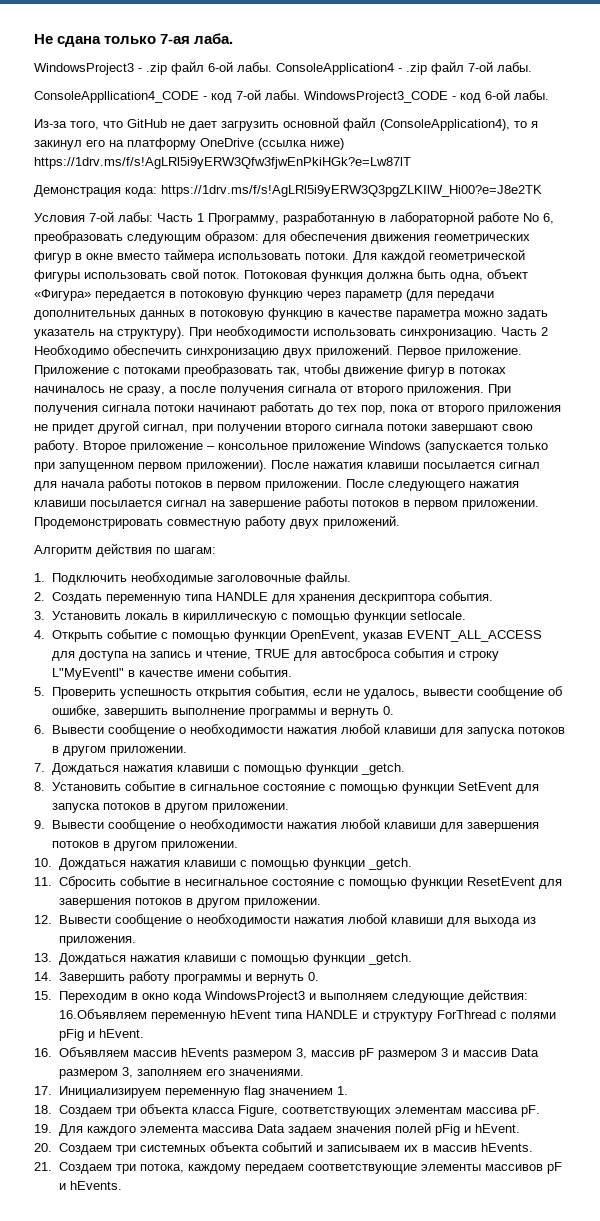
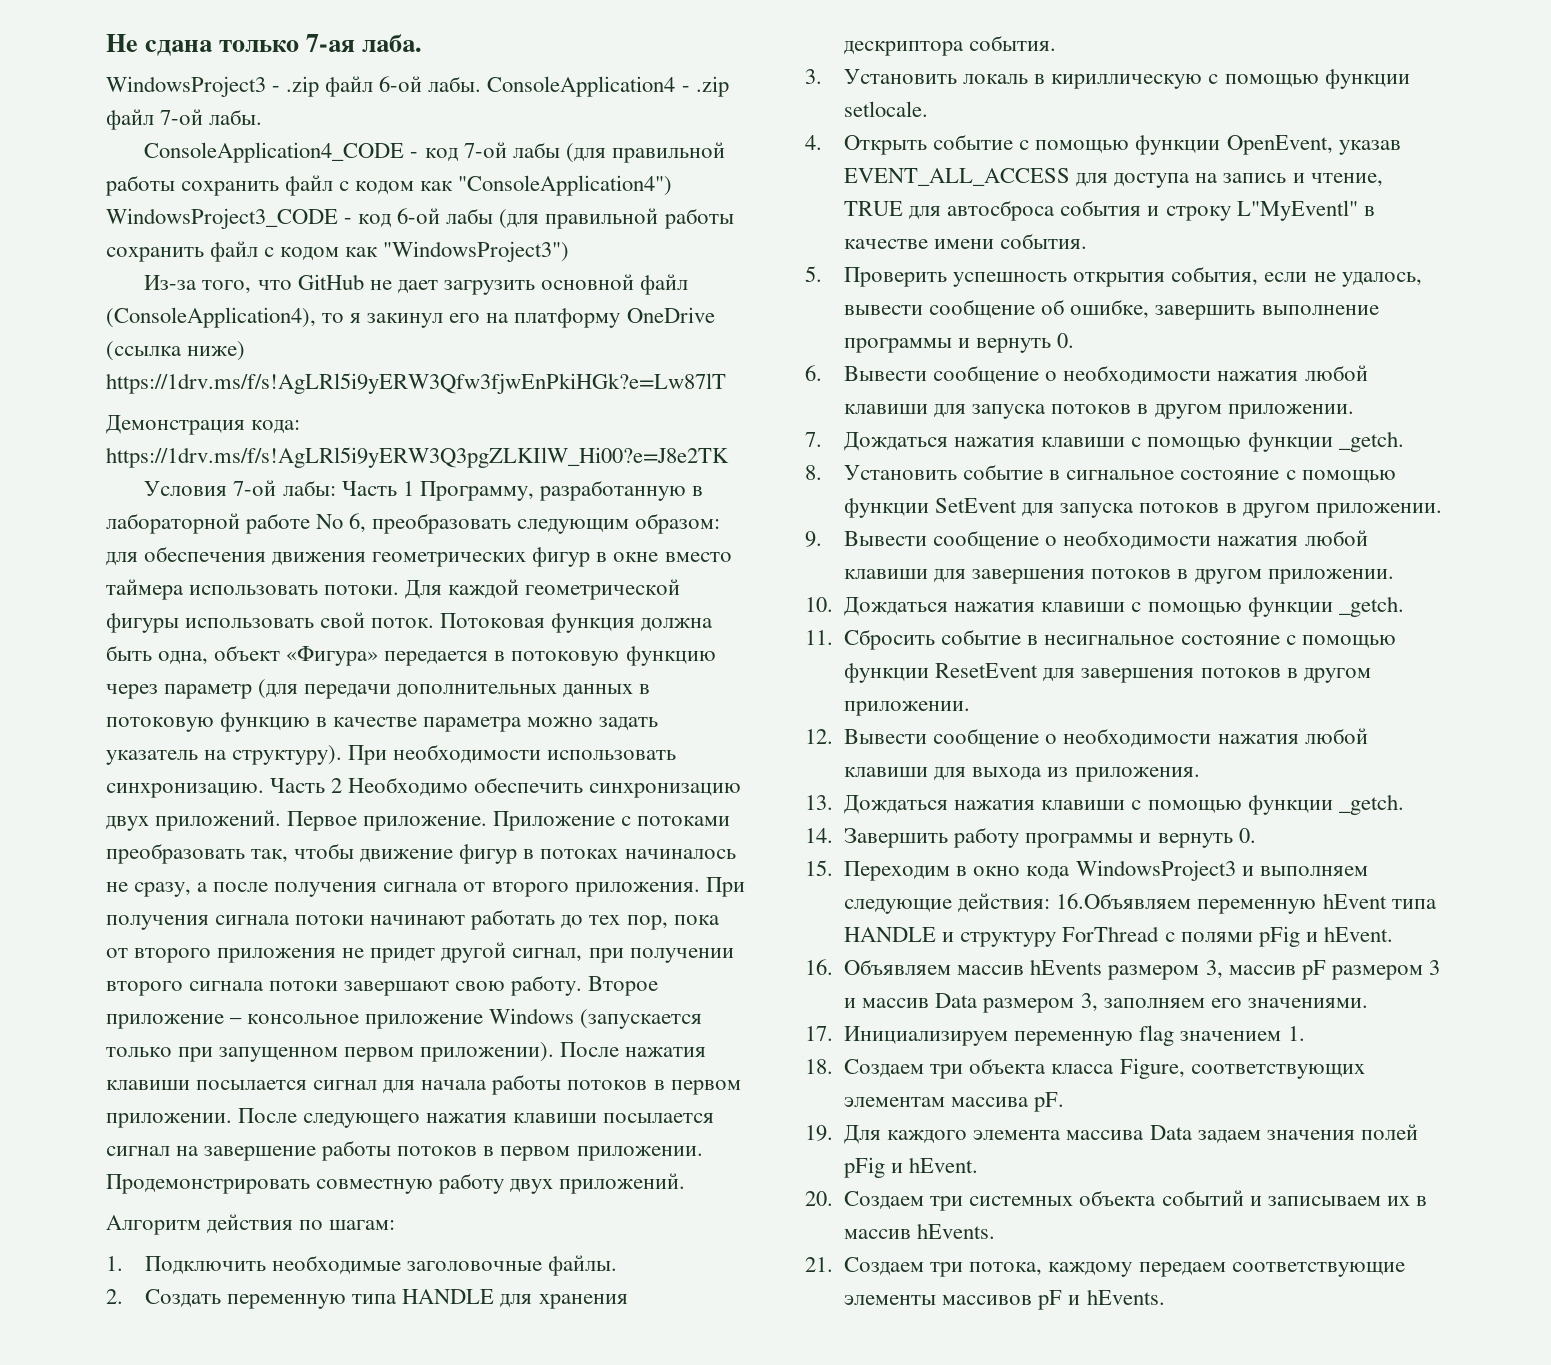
[34,91,199,103] ConsoleAppllication4_CODE -> [144,142,405,163] ConsoleApplication4_CODE
[265,89,549,103] лабы. WindowsProject3_CODE - код 6-ой лабы. -> [512,142,725,163] [105,175,673,196] [106,208,734,229] [106,241,570,262] лабы (для правильной работы сохранить файл с кодом как "ConsoleApplication4") WindowsProject3_CODE - код 6-ой лабы (для правильной работы сохранить файл с кодом как "WindowsProject3")

